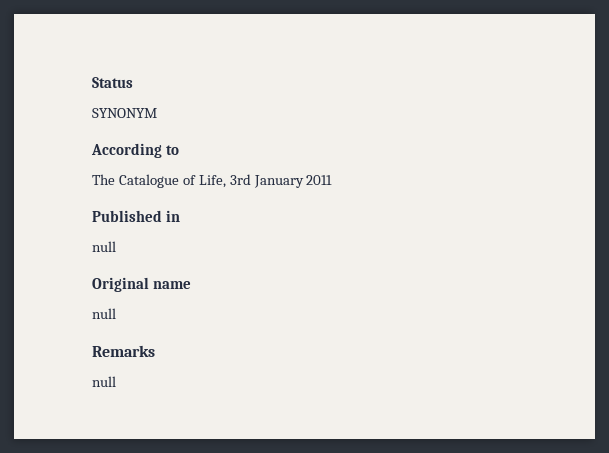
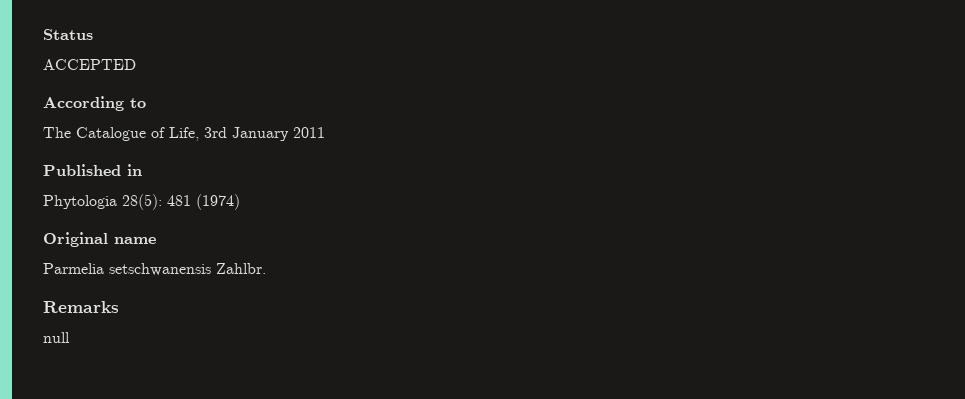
[92,108,157,118] SYNONYM -> [43,59,136,70] ACCEPTED
[92,241,116,252] null -> [43,194,240,210] Phytologia 28(5): 481 (1974)
[92,308,116,319] null -> [43,263,266,276] Parmelia setschwanensis Zahlbr.

